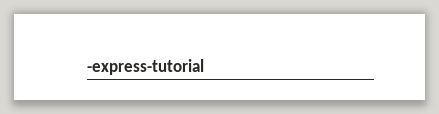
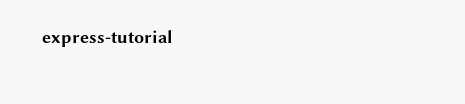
[87,59,204,75] -express-tutorial -> [42,30,172,47] express-tutorial

